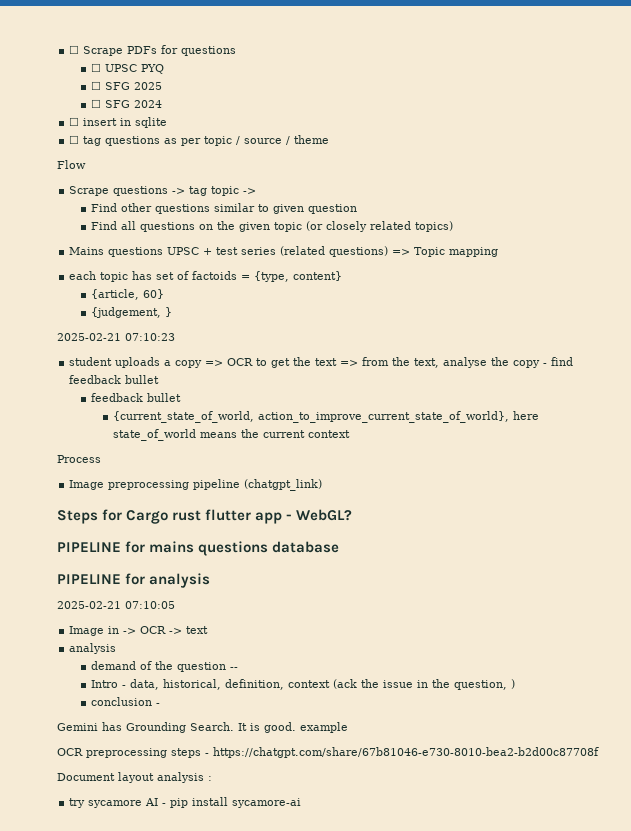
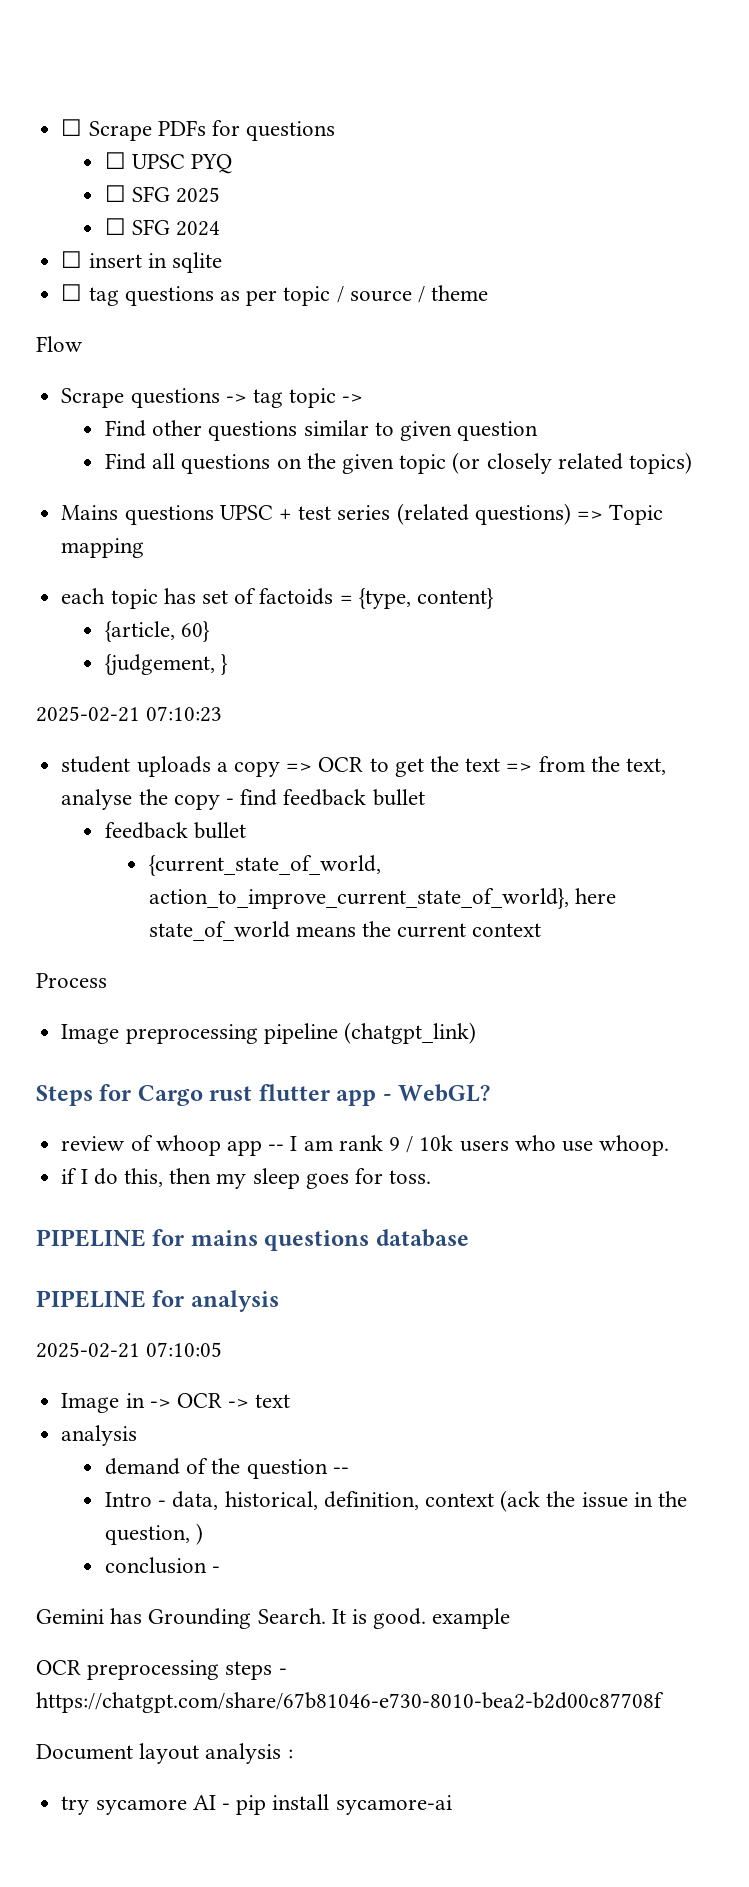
(353, 515) none -> [61,1135,670,1156] [61,1168,432,1189] // review of whoop app -- I am rank 9 / 10k users who use whoop. // if I do this, then my sleep goes for toss.

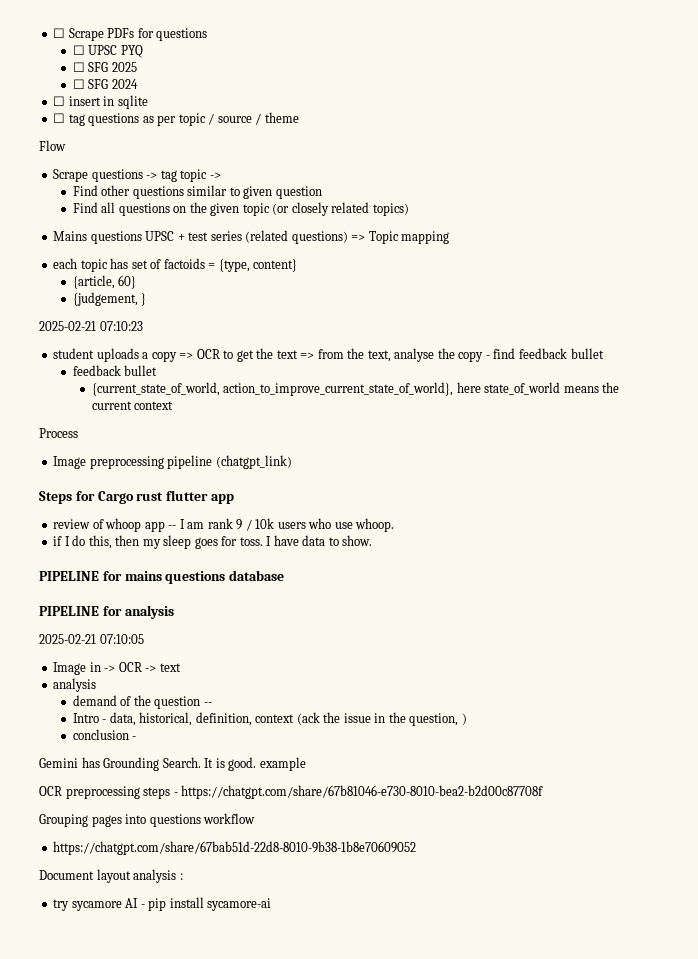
[382,1084,491,1102] - WebGL? -> (234, 499) none
(432, 1177) none -> [266,535,373,546] I have data to show.
(664, 1702) none -> [39,813,256,827] [53,841,417,855] // Grouping pages into questions workflow // https://chatgpt.com/share/67bab51d-22d8-8010-9b38-1b8e70609052

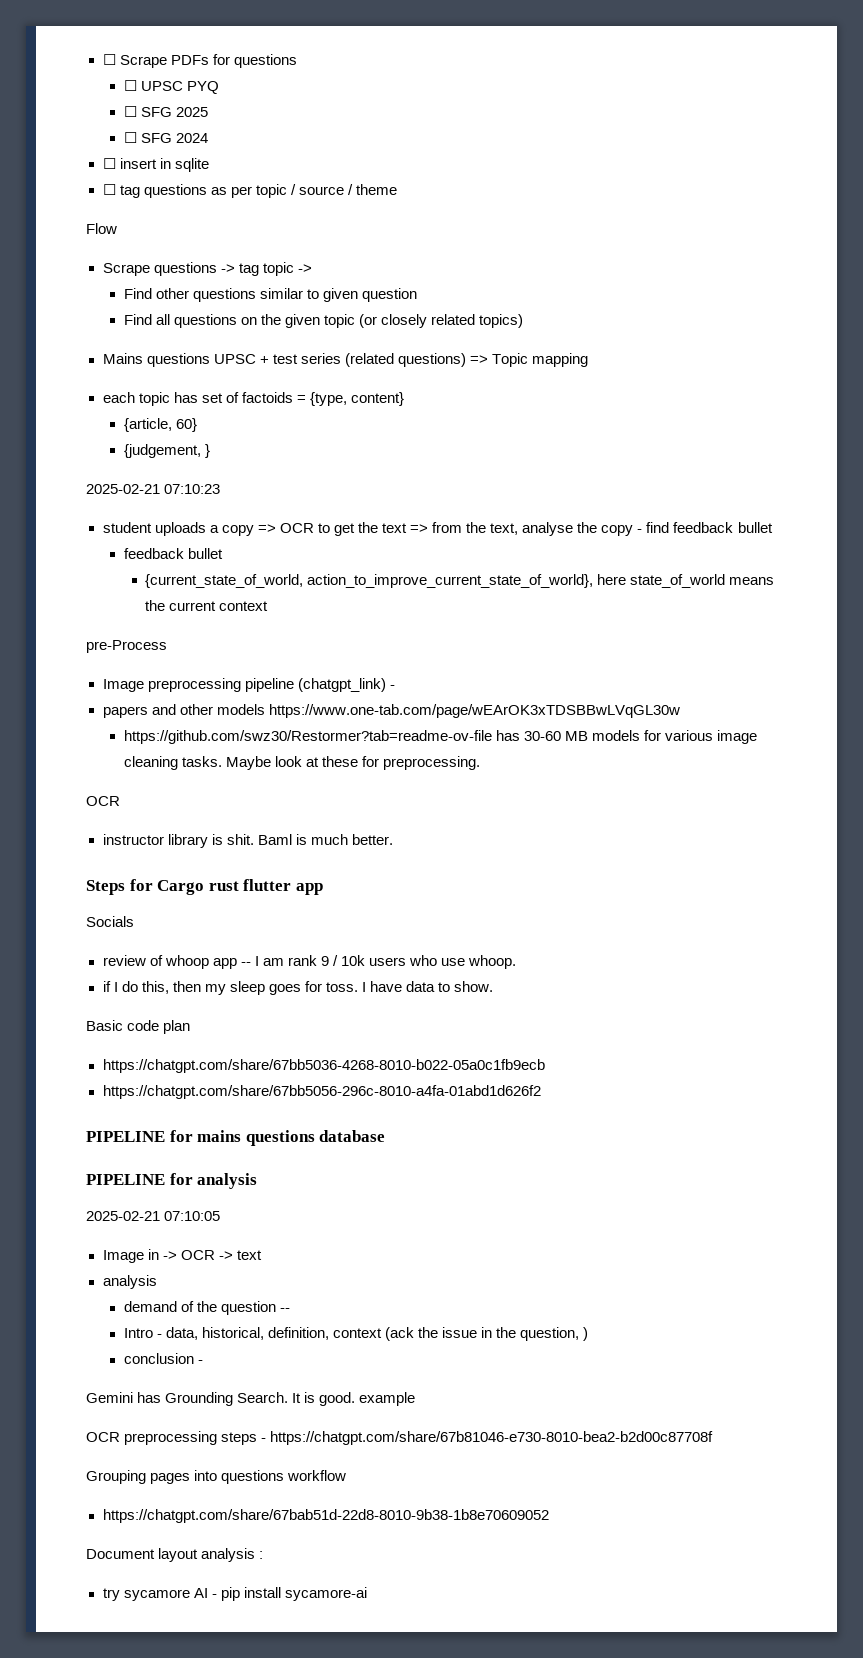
[39,428,78,438] Process -> [86,640,167,653] pre-Process
(292, 462) none -> [389,685,395,689] [102,704,680,718] [123,730,758,744] [123,756,481,770] [86,796,120,806] [102,834,393,848] - // papers and other models https://www.one-tab.com/page/wEArOK3xTDSBBwLVqGL30w // https://github.com/swz30/Restormer?tab=readme-ov-file has 30-60 MB models for various image cleaning tasks. Maybe look at these for preprocessing. // OCR // instructor library is shit. Baml is much better.
(234, 499) none -> [86,916,134,927] // Socials
(373, 540) none -> [86,1020,191,1034] [102,1059,545,1073] [102,1085,541,1099] // Basic code plan // https://chatgpt.com/share/67bb5036-4268-8010-b022-05a0c1fb9ecb // https://chatgpt.com/share/67bb5056-296c-8010-a4fa-01abd1d626f2

